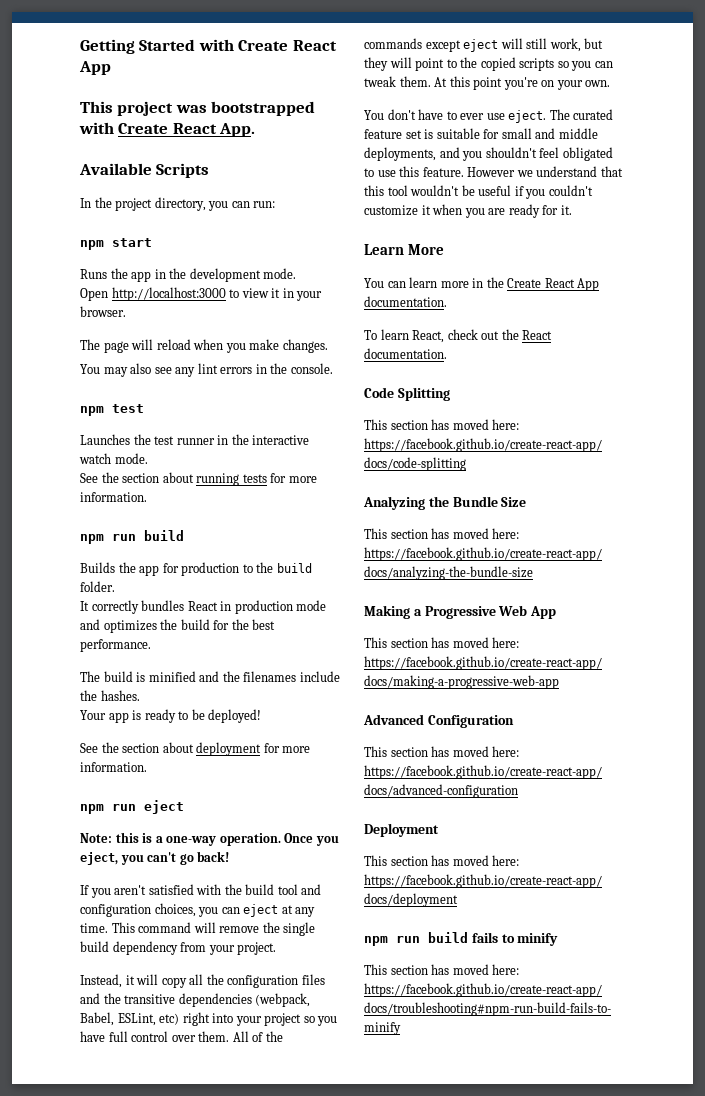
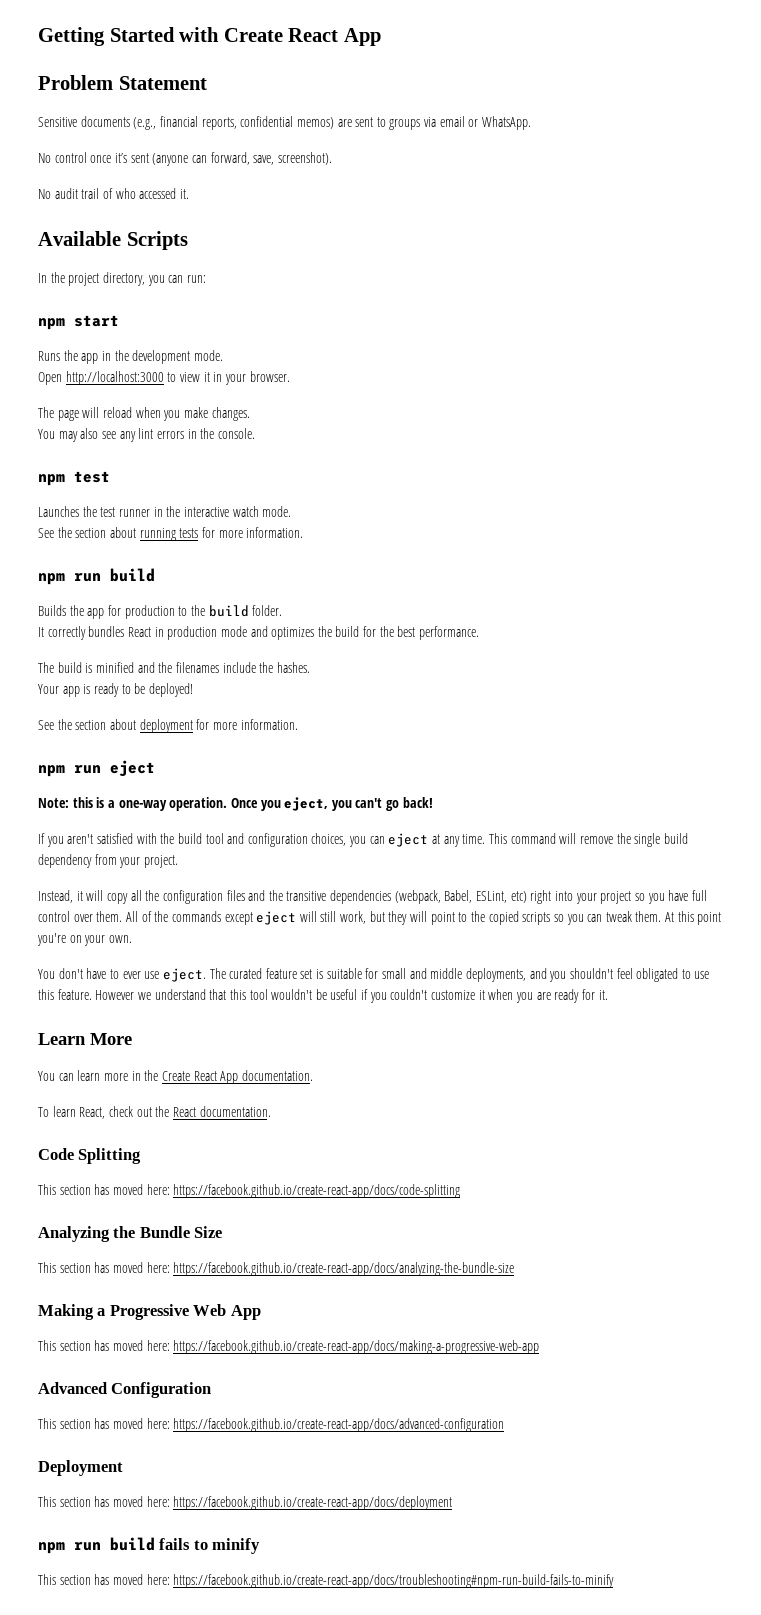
[80,101,316,116] [79,122,256,137] This project was bootstrapped with Create React App. -> [38,75,207,90] [38,116,532,130] [38,152,332,166] [38,188,189,199] Problem Statement // Sensitive documents (e.g., financial reports, confidential memos) are sent to groups via email or WhatsApp. // No control once it’s sent (anyone can forward, save, screenshot). // No audit trail of who accessed it.

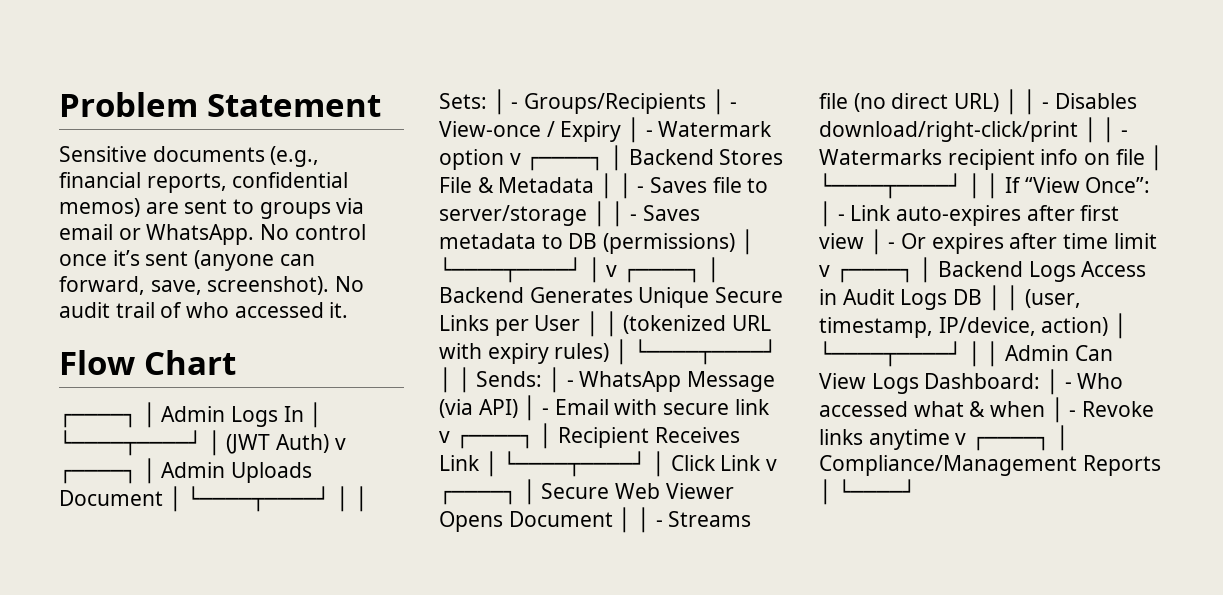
[38,27,381,46] Getting Started with Create React App // -> (59, 104) none
(532, 123) // -> (255, 234) none
(332, 158) // -> (330, 285) none
[38,231,188,250] [38,272,206,286] [38,315,119,330] [38,350,223,364] [38,371,290,385] [38,407,250,421] [38,428,255,442] [38,471,110,486] [38,506,292,517] [38,527,304,541] [38,568,155,585] [38,605,283,619] [38,626,480,640] [38,662,310,673] [38,683,193,697] [38,719,298,733] [38,760,155,777] [38,797,433,811] [38,833,688,847] [38,854,178,868] [38,890,707,904] [38,911,722,925] [37,933,132,946] [38,968,710,982] [38,989,608,1003] [38,1033,132,1045] [38,1070,313,1084] [38,1106,271,1119] [38,1148,142,1164] [38,1184,461,1198] [38,1226,223,1242] [38,1262,515,1276] [38,1304,261,1320] [38,1340,540,1354] [38,1382,212,1398] [38,1418,505,1432] [38,1460,123,1476] [38,1496,453,1510] [38,1537,261,1554] [38,1574,615,1588] Available Scripts // In the project directory, you can run: // npm start // Runs the app in the development mode. // Open http://localhost:3000 to view it in your browser. // The page will reload when you make changes. // You may also see any lint errors in the console. // npm test // Launches the test runner in the interactive watch mode. // See the section about running tests for more information. // npm run build // Builds the app for production to the build folder. // It correctly bundles React in production mode and optimizes the build for the best performance. // The build is minified and the filenames include the hashes. // Your app is ready to be deployed! // See the section about deployment for more information. // npm run eject // Note: this is a one-way operation. Once you eject, you can't go back! // If you aren't satisfied with the build tool and configuration choices, you can eject at any time. This command will remove the single build dependency from your project. // Instead, it will copy all the configuration files and the transitive dependencies (webpack, Babel, ESLint, etc) right into your project so you have full control over them. All of the commands except eject will still work, but they will point to the copied scripts so you can tweak them. At this point you're on your own. // You don't have to ever use eject. The curated feature set is suitable for small and middle deployments, and you shouldn't feel obligated to use this feature. However we understand that this tool wouldn't be useful if you couldn't customize it when you are ready for it. // Learn More // You can learn more in the Create React App documentation. // To learn React, check out the React documentation. // Code Splitting // This section has moved here: https://facebook.github.io/create-react-app/docs/code-splitting // Analyzing the Bundle Size // This section has moved here: https://facebook.github.io/create-react-app/docs/analyzing-the-bundle-size // Making a Progressive Web App // This section has moved here: https://facebook.github.io/create-react-app/docs/making-a-progressive-web-app // Advanced Configuration // This section has moved here: https://facebook.github.io/create-react-app/docs/advanced-configuration // Deployment // This section has moved here: https://facebook.github.io/create-react-app/docs/deployment // npm run build fails to minify // This section has moved here: https://facebook.github.io/create-react-app/docs/troubleshooting#npm-run-build-fails-to-minify -> [59,350,236,375] [59,402,323,428] [59,430,346,456] [59,458,313,484] [59,486,368,512] [439,89,738,115] [439,117,773,143] [439,145,784,171] [439,173,769,199] [439,201,700,227] [439,229,754,255] [439,257,720,283] [439,287,784,308] [439,311,772,337] [439,339,777,365] [439,367,776,393] [439,395,770,421] [439,423,740,449] [439,451,778,477] [439,479,734,505] [439,507,752,533] [819,89,1137,115] [819,117,1129,143] [819,145,1164,171] [819,173,1151,199] [819,201,1120,227] [819,229,1157,255] [819,257,1147,283] [819,285,1082,311] [819,313,1128,339] [819,341,1113,367] [819,369,1124,395] [819,397,1155,423] [819,425,1069,451] [819,455,1161,476] [819,479,916,505] Flow Chart // ┌────┐ │ Admin Logs In │ └────┬────┘ │ (JWT Auth) v ┌────┐ │ Admin Uploads Document │ └────┬────┘ │ │ Sets: │ - Groups/Recipients │ - View-once / Expiry │ - Watermark option v ┌────┐ │ Backend Stores File & Metadata │ │ - Saves file to server/storage │ │ - Saves metadata to DB (permissions) │ └────┬────┘ │ v ┌────┐ │ Backend Generates Unique Secure Links per User │ │ (tokenized URL with expiry rules) │ └────┬────┘ │ │ Sends: │ - WhatsApp Message (via API) │ - Email with secure link v ┌────┐ │ Recipient Receives Link │ └────┬────┘ │ Click Link v ┌────┐ │ Secure Web Viewer Opens Document │ │ - Streams file (no direct URL) │ │ - Disables download/right-click/print │ │ - Watermarks recipient info on file │ └────┬────┘ │ │ If “View Once”: │ - Link auto-expires after first view │ - Or expires after time limit v ┌────┐ │ Backend Logs Access in Audit Logs DB │ │ (user, timestamp, IP/device, action) │ └────┬────┘ │ │ Admin Can View Logs Dashboard: │ - Who accessed what & when │ - Revoke links anytime v ┌────┐ │ Compliance/Management Reports │ └────┘

